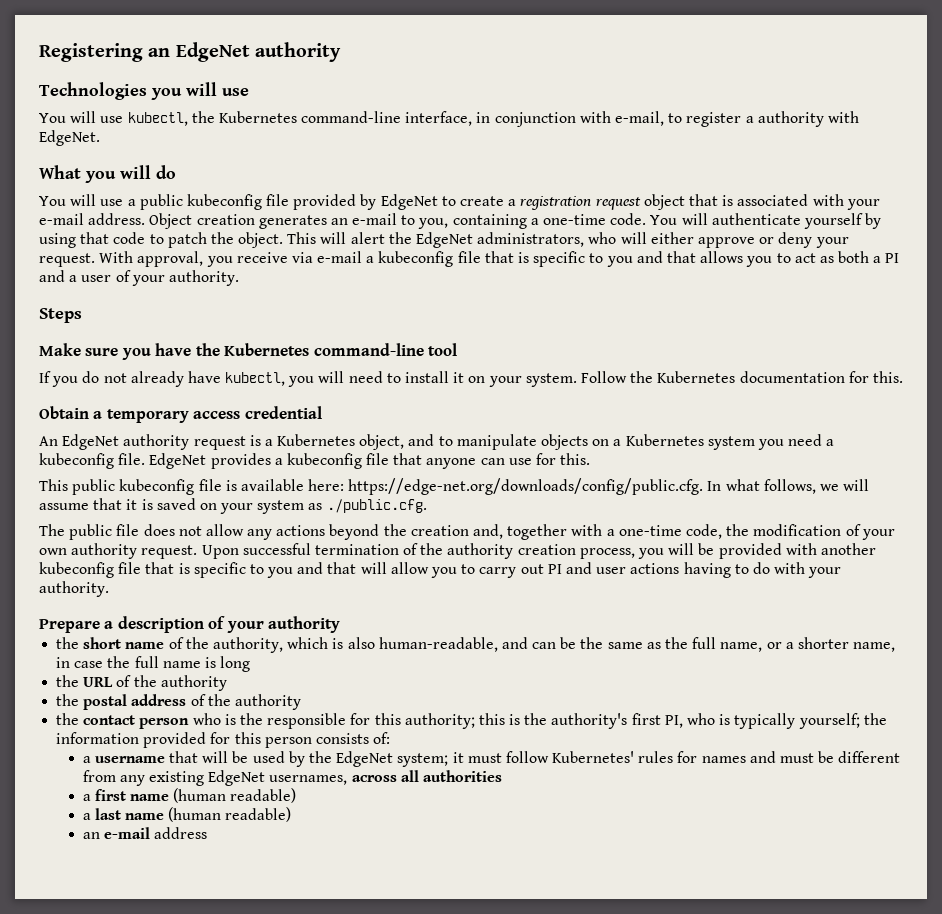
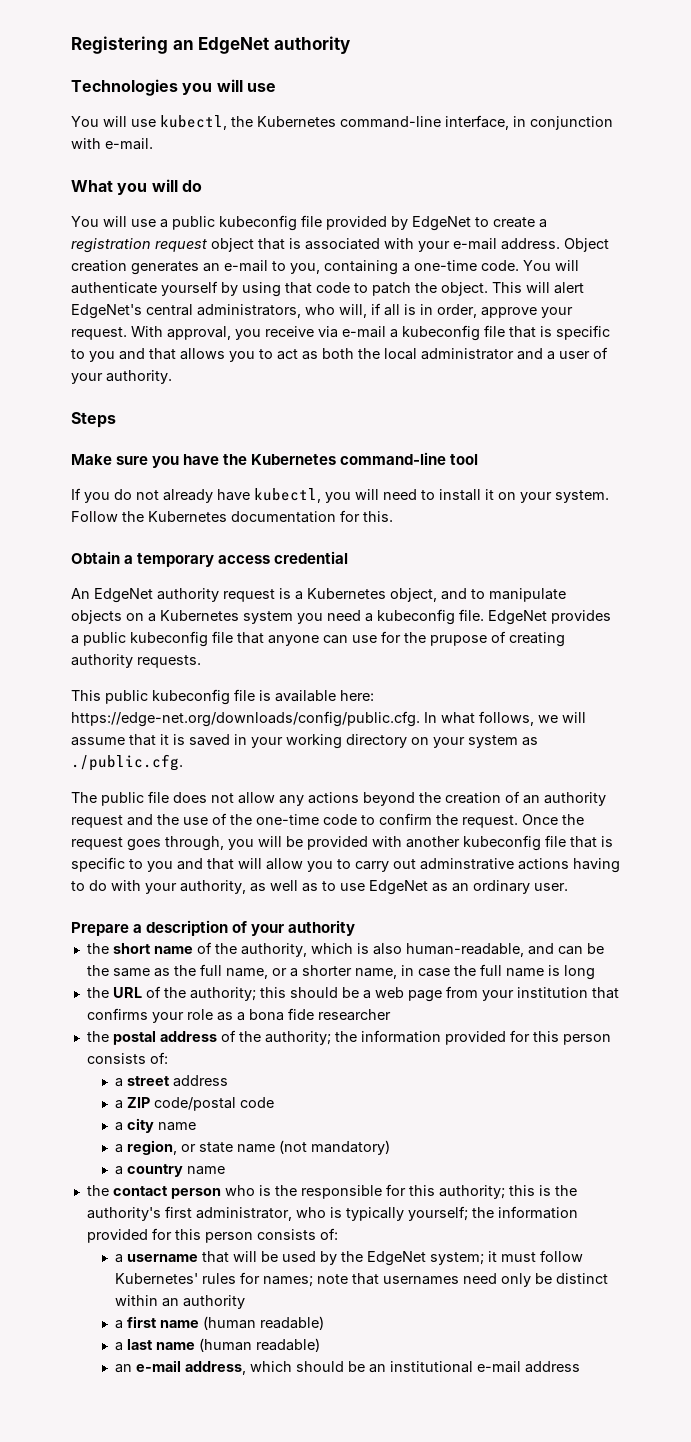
[615,111,859,127] [39,130,100,146] e-mail, to register a authority with EdgeNet. -> [105,138,153,150] e-mail.
[388,232,813,248] the EdgeNet administrators, who will either approve or deny -> [71,303,537,319] EdgeNet's central administrators, who will, if all is in order, approve
[873,253,900,263] a PI -> [358,348,514,360] the local administrator
(283, 461) none -> [83,632,126,646] public
[560,453,591,465] this. -> [404,631,565,647] [71,654,201,668] the prupose of creating authority requests.
(196, 504) none -> [234,734,407,749] in your working directory
[473,524,895,540] [39,543,635,559] and, together with a one-time code, the modification of your own authority request. Upon successful termination of the authority creation process, -> [505,791,606,806] [71,813,584,828] [71,836,224,851] of an authority request and the use of the one-time code to confirm the request. Once the request goes through,
[547,562,627,574] PI and user -> [420,858,514,870] adminstrative
[39,581,109,597] authority. -> [180,880,568,895] authority, as well as to use EdgeNet as an ordinary user.
[160,675,227,691] authority -> [189,986,619,1002] [86,1008,391,1023] authority; this should be a web page from your institution that confirms your role as a bona fide researcher
[234,694,301,710] authority -> [264,1030,611,1045] [86,1052,168,1064] [115,1075,229,1087] [115,1097,275,1111] [115,1118,197,1133] [115,1140,391,1155] [115,1164,226,1177] authority; the information provided for this person consists of: // a street address // a ZIP code/postal code // a city name // a region, or state name (not mandatory) // a country name
[664,715,683,728] PI, -> [195,1207,292,1221] administrator,
[701,751,901,763] [82,770,502,786] names and must be different from any existing EdgeNet usernames, across all authorities -> [263,1273,609,1287] [115,1295,246,1309] names; note that usernames need only be distinct within an authority
(150, 833) none -> [185,1361,522,1375] address, which should be an institutional e-mail

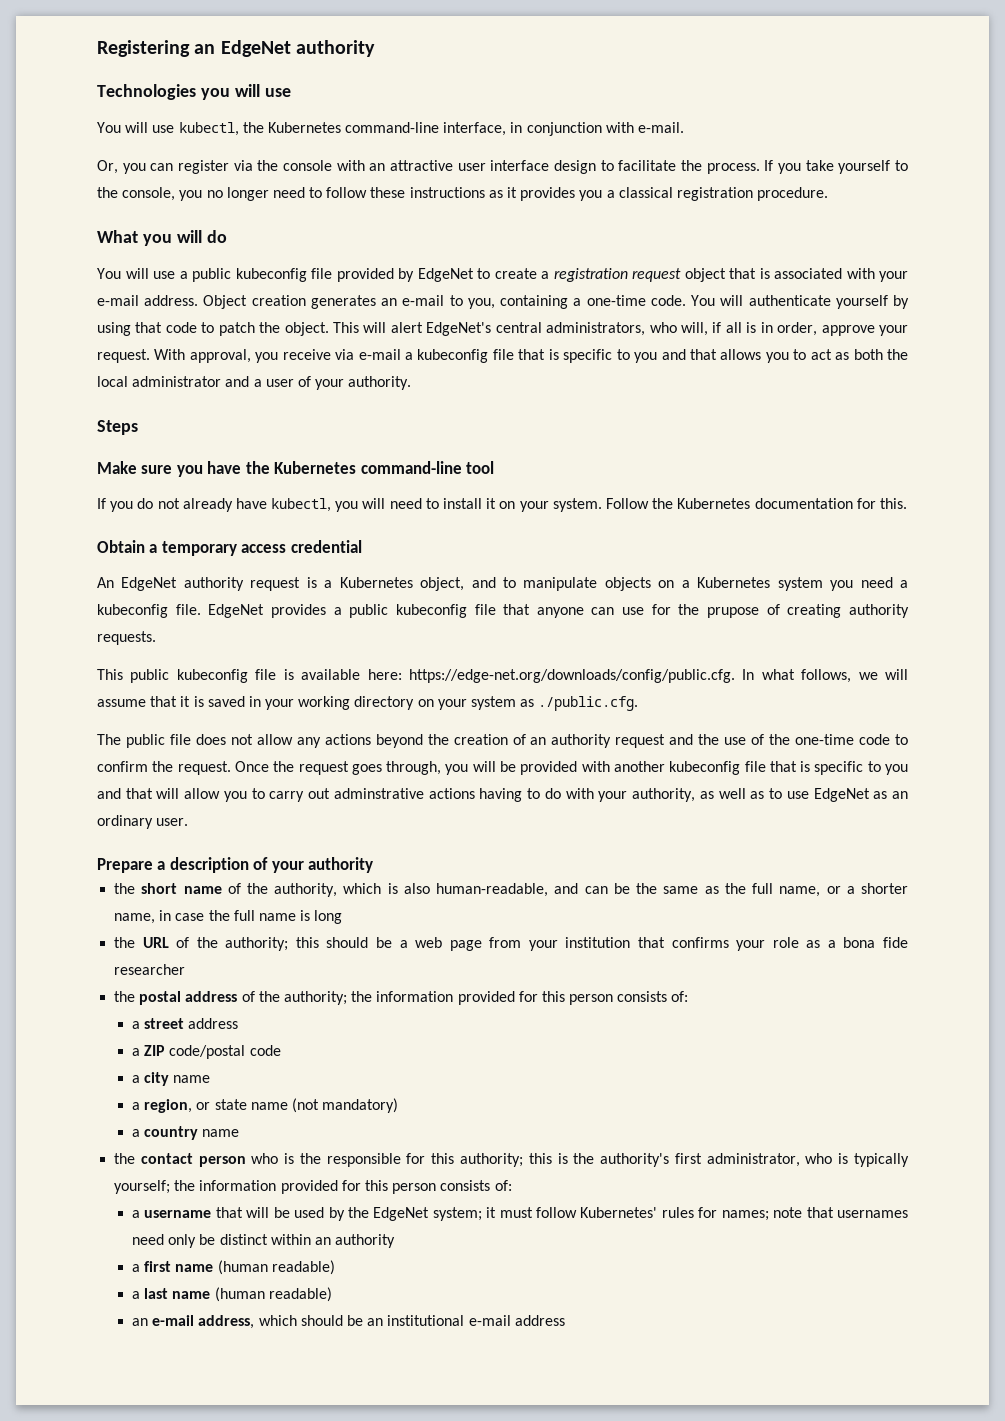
(153, 144) none -> [97,160,908,174] [97,187,829,201] // Or, you can register via the console with an attractive user interface design to facilitate the process. If you take yourself to the console, you no longer need to follow these instructions as it provides you a classical registration procedure.

